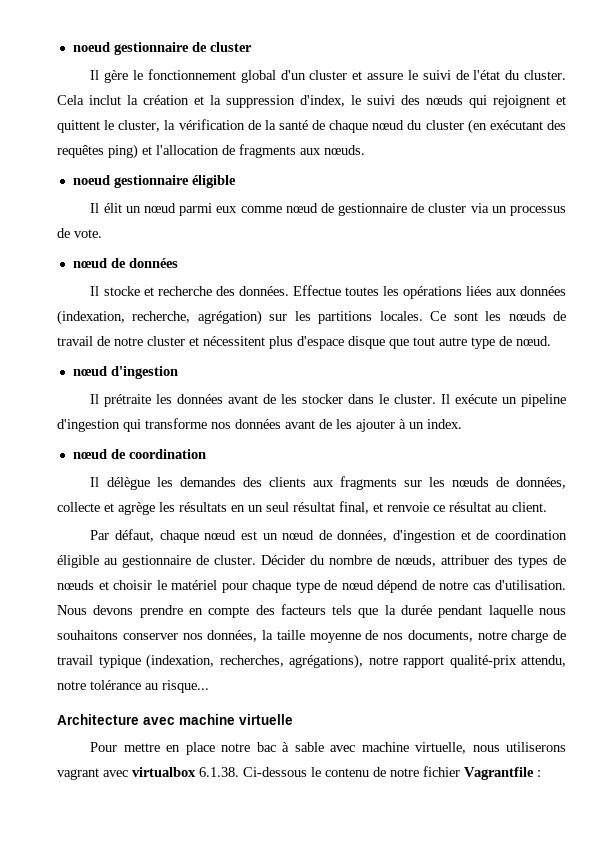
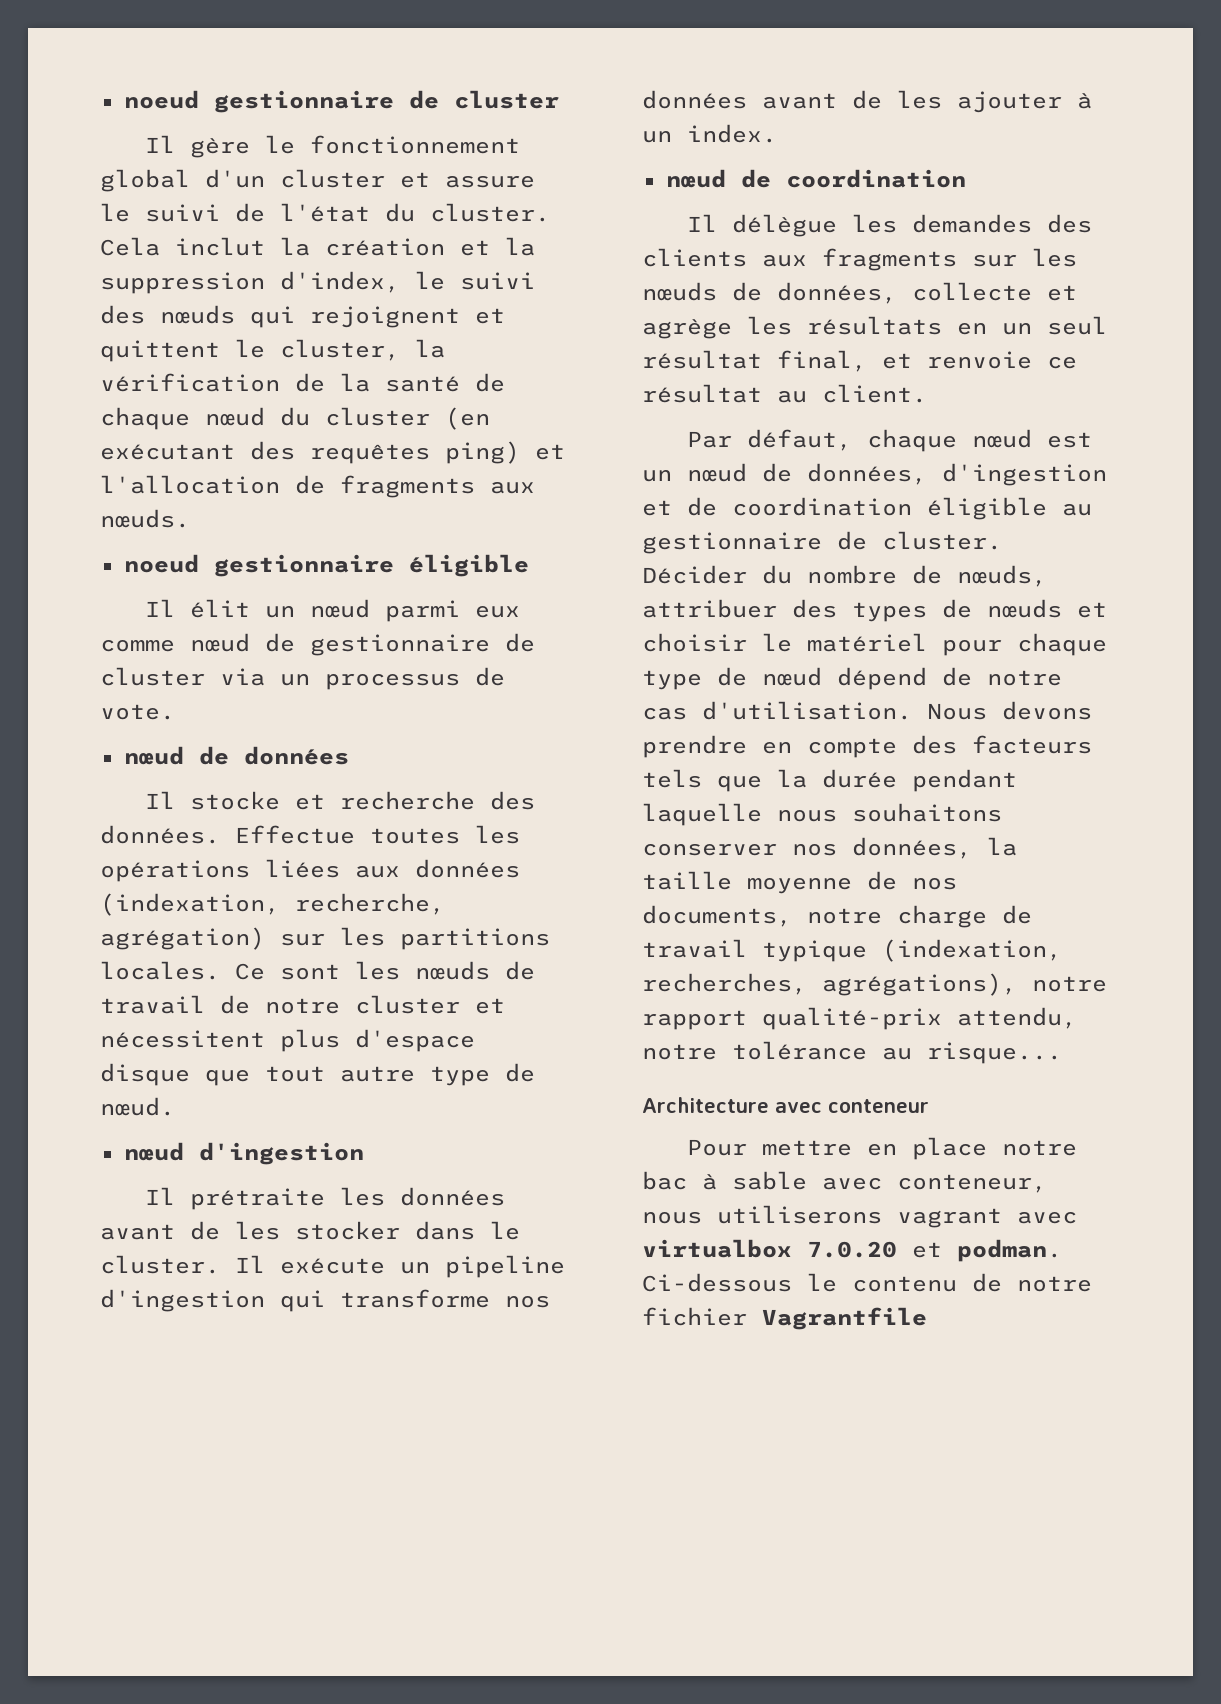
[179,714,293,725] machine virtuelle -> [828,1099,929,1113] conteneur
[361,742,467,754] machine virtuelle, -> [897,1174,1047,1193] conteneur,
[199,767,239,777] 6.1.38. -> [807,1239,1062,1262] 7.0.20 et podman.
[537,770,541,777] : -> (927, 1318) none

